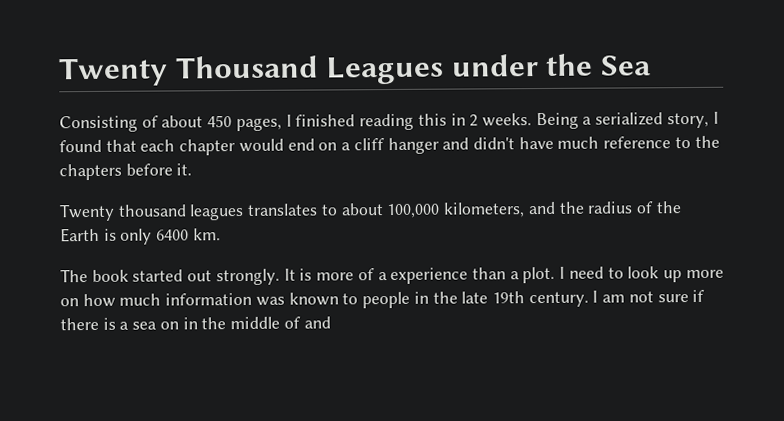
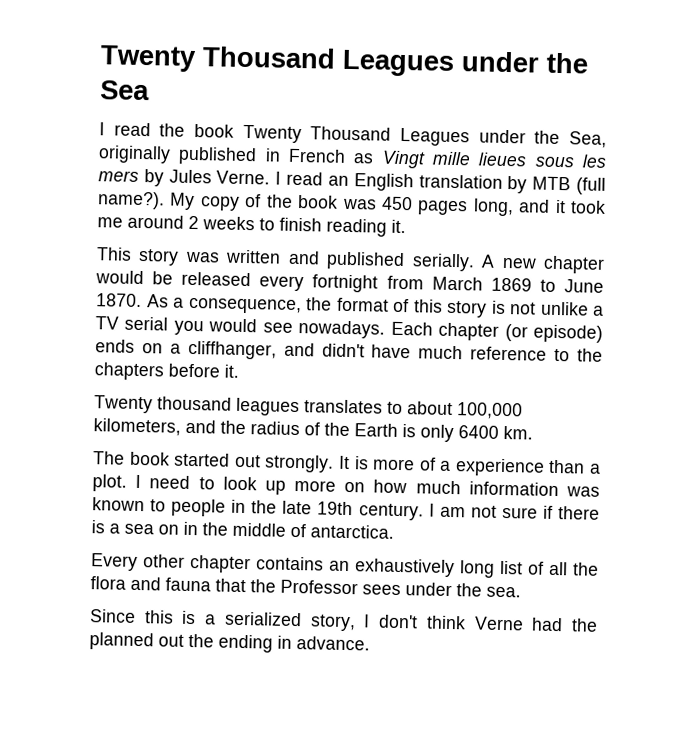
[59,111,719,133] [59,137,439,156] Consisting of about 450 pages, I finished reading this in 2 weeks. Being a serialized story, I found that each chapter would end on a cliff hanger -> [99,122,607,148] [98,145,607,169] [98,169,606,195] [97,191,607,217] [97,214,406,237] [96,247,606,274] [95,270,604,293] [96,293,604,318] [95,316,603,343] [95,339,277,360] I read the book Twenty Thousand Leagues under the Sea, originally published in French as Vingt mille lieues sous les mers by Jules Verne. I read an English translation by MTB (full name?). My copy of the book was 450 pages long, and it took me around 2 weeks to finish reading it. // This story was written and published serially. A new chapter would be released every fortnight from March 1869 to June 1870. As a consequence, the format of this story is not unlike a TV serial you would see nowadays. Each chapter (or episode) ends on a cliffhanger,
[303,316,331,329] and -> [310,524,394,539] [91,553,599,578] [90,576,521,598] [90,609,599,632] [89,632,370,653] antarctica. // Every other chapter contains an exhaustively long list of all the flora and fauna that the Professor sees under the sea. // Since this is a serialized story, I don't think Verne had the planned out the ending in advance.

